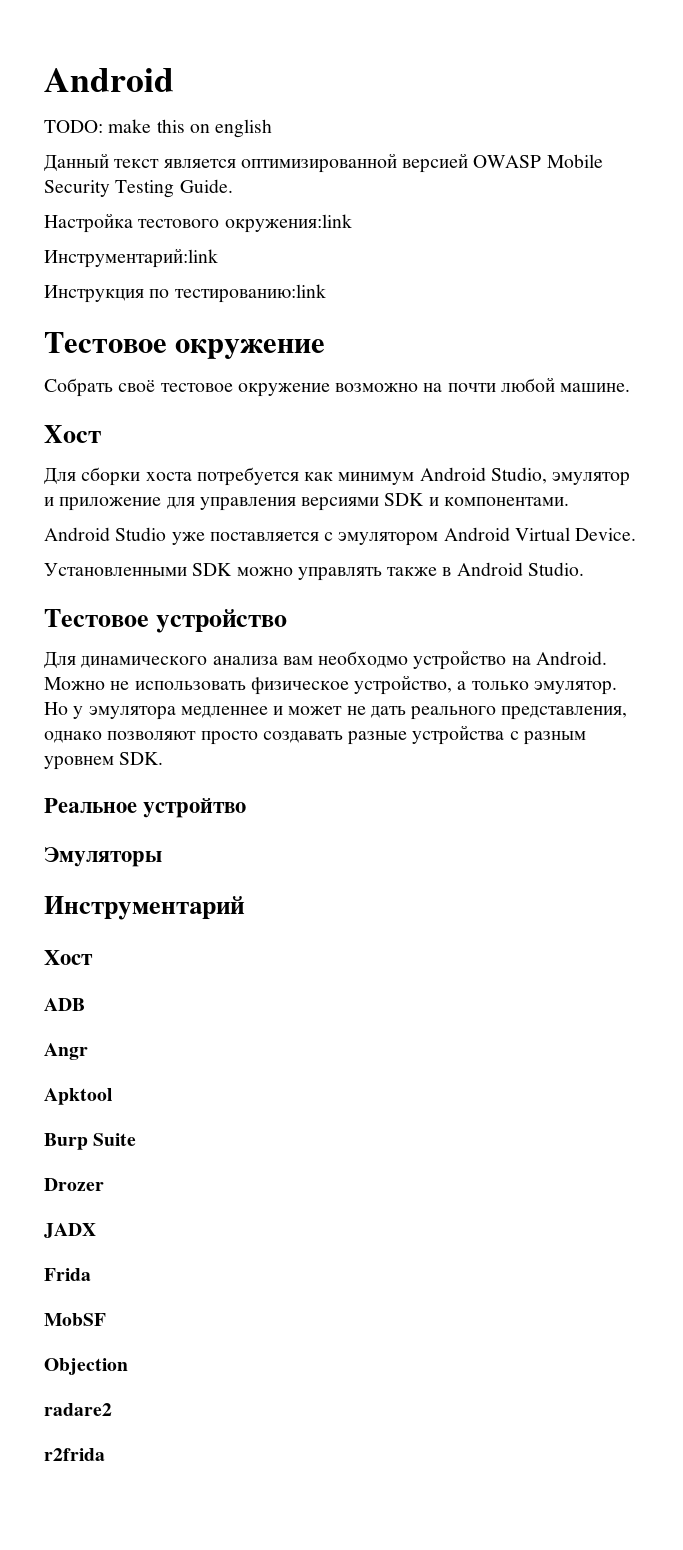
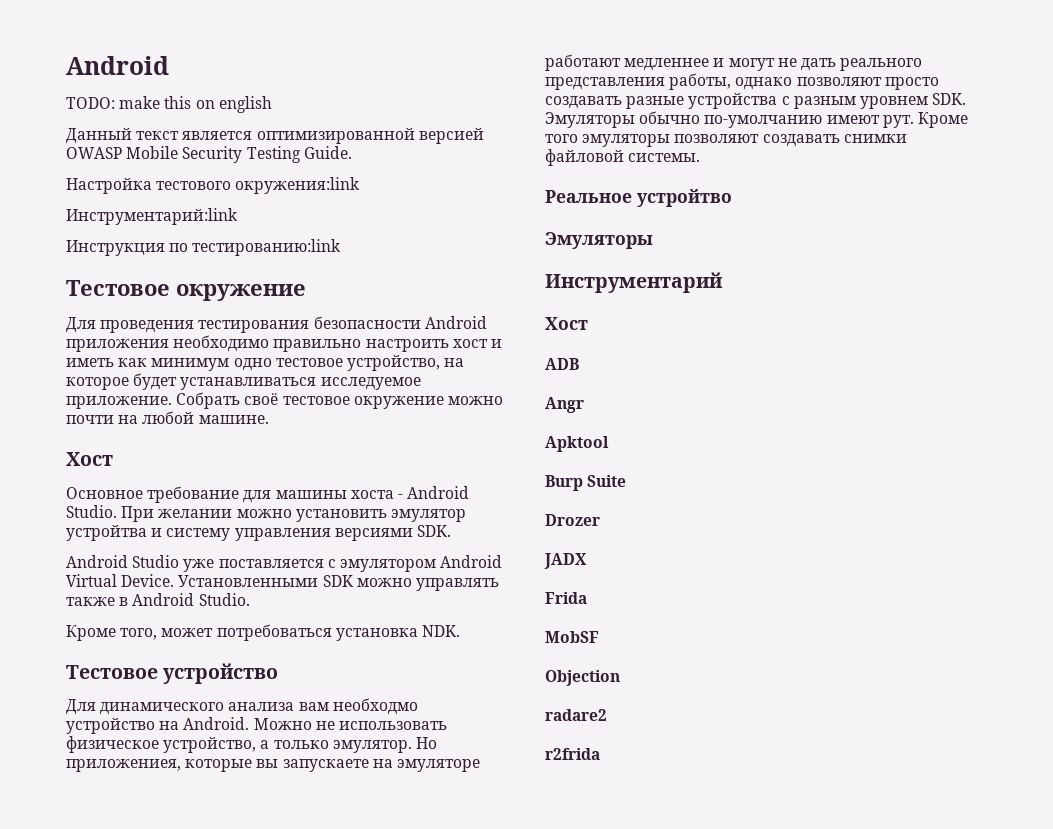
(326, 349) none -> [66,316,487,333] [66,335,502,352] [66,355,465,371] [66,373,421,390] [66,396,172,409] Для проведения тестирования безопасности Android приложения необходимо правильно настроить хост и иметь как минимум одно тестовое устройство, на которое будет устанавливаться исследуемое приложение.
[335,383,496,392] возможно на почти -> [447,396,503,405] [66,415,139,424] можно почти на
[44,467,631,486] [44,493,569,511] Для сборки хоста потребуется как минимум Android Studio, эмулятор и приложение для управления версиями SDK и компонентами. -> [66,486,470,503] [66,505,466,522] [66,525,451,541] Основное требование для машины хоста - Android Studio. При желании можно установить эмулятор устройтва и систему управления версиями SDK.
(637, 534) // -> (175, 580) none
(584, 569) none -> [66,624,460,641] // Кроме того, может потребоваться установка NDK.
[73,706,176,720] у эмулятора -> [66,759,480,772] [545,54,621,71] приложениея, которые вы запускаете на эмуляторе работают
[288,706,343,715] может -> [728,58,775,71] могут
[501,706,628,720] представления, -> [545,73,732,90] представления работы,
(164, 758) none -> [545,111,968,128] [545,134,907,147] [545,149,701,166] Эмуляторы обычно по-умолчанию имеют рут. Кроме того эмуляторы позволяют создавать снимки файловой системы.

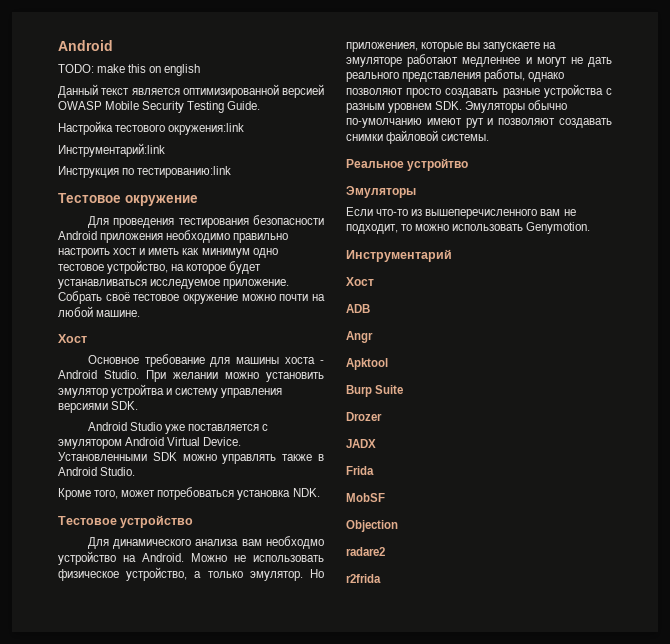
[882,112,968,128] [545,134,671,147] рут. Кроме того эмуляторы -> [465,118,494,128] рут и
(653, 240) none -> [346,207,576,219] [346,222,591,234] // Если что-то из вышеперечисленного вам не подходит, то можно использовать Genymotion.

